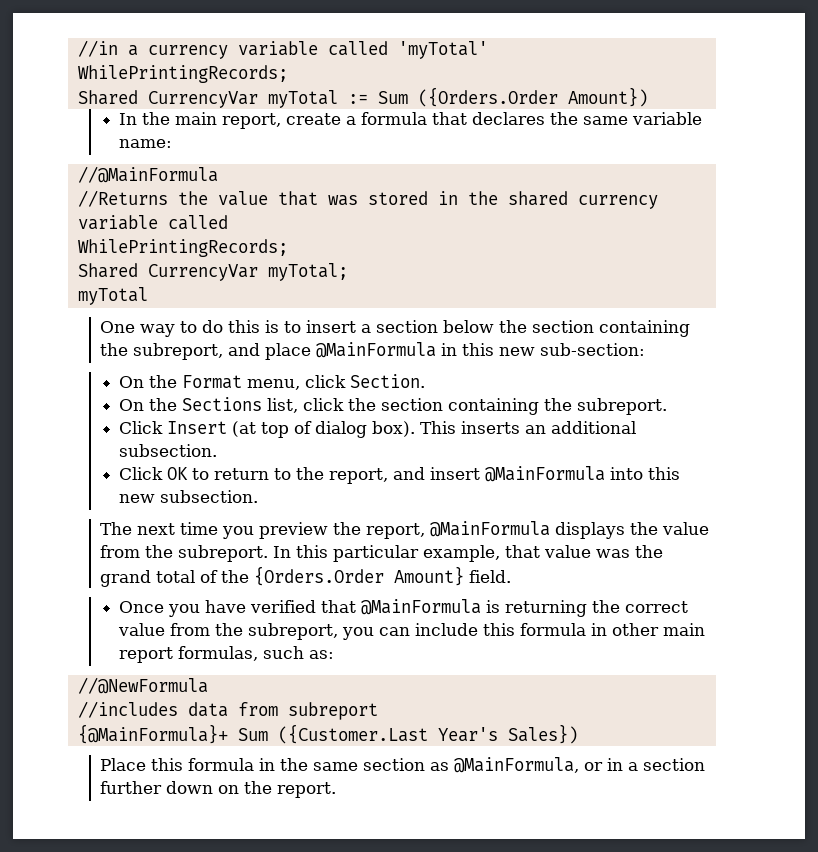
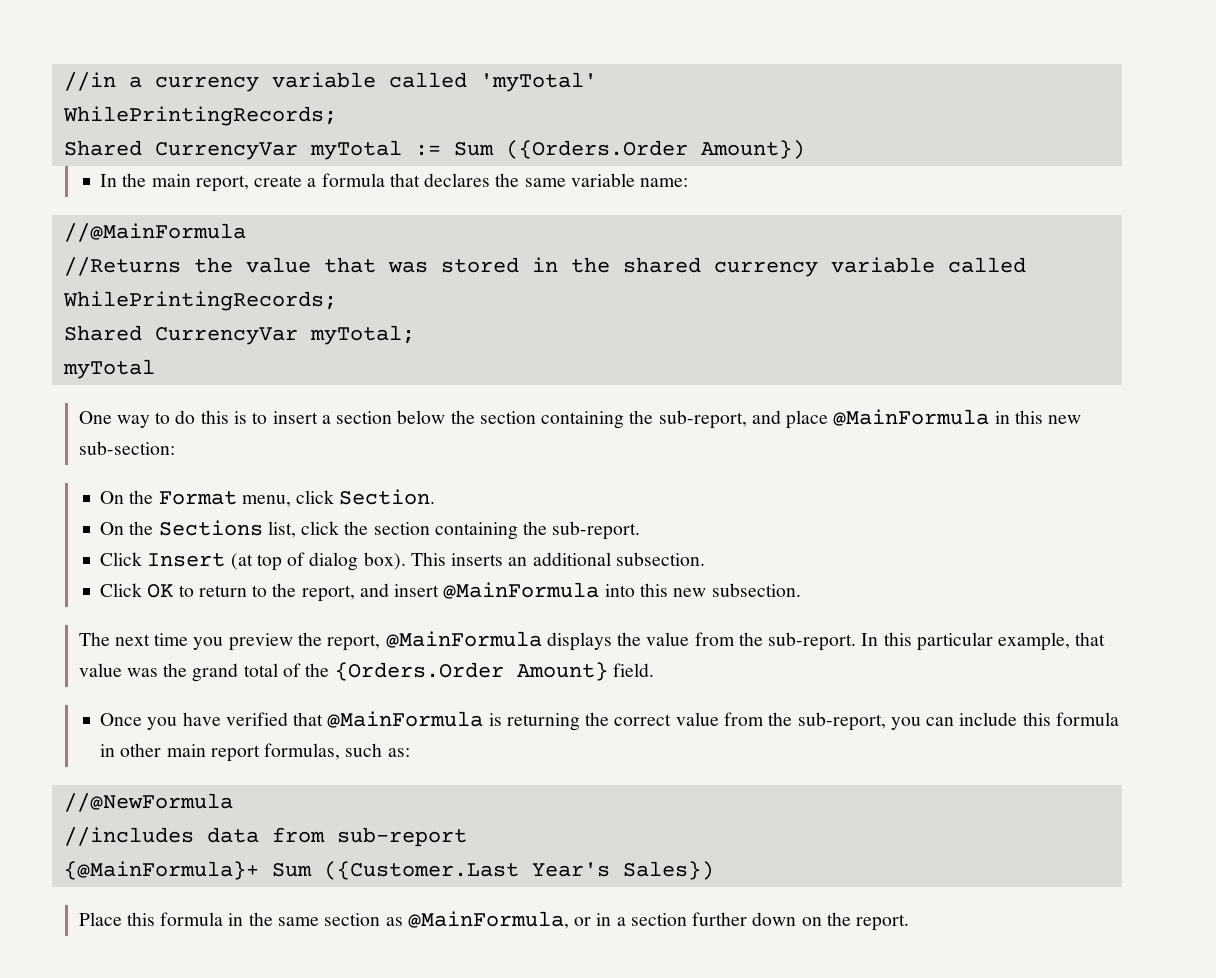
[133,343,224,360] subreport, -> [658,410,747,429] sub-report,
[576,398,667,415] subreport. -> [552,521,641,540] sub-report.
[178,545,269,562] subreport. -> [768,632,857,651] sub-report.
[247,623,338,640] subreport, -> [797,712,886,731] sub-report,
[287,702,378,720] subreport -> [336,827,467,847] sub-report

